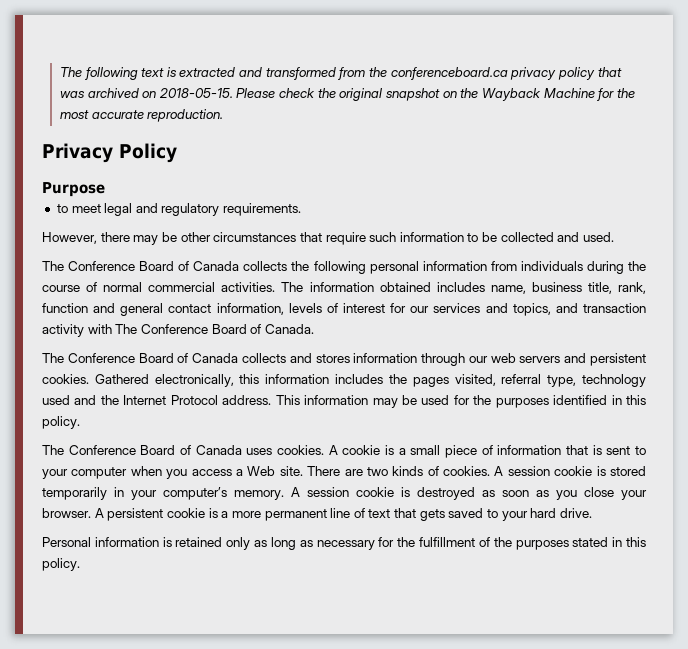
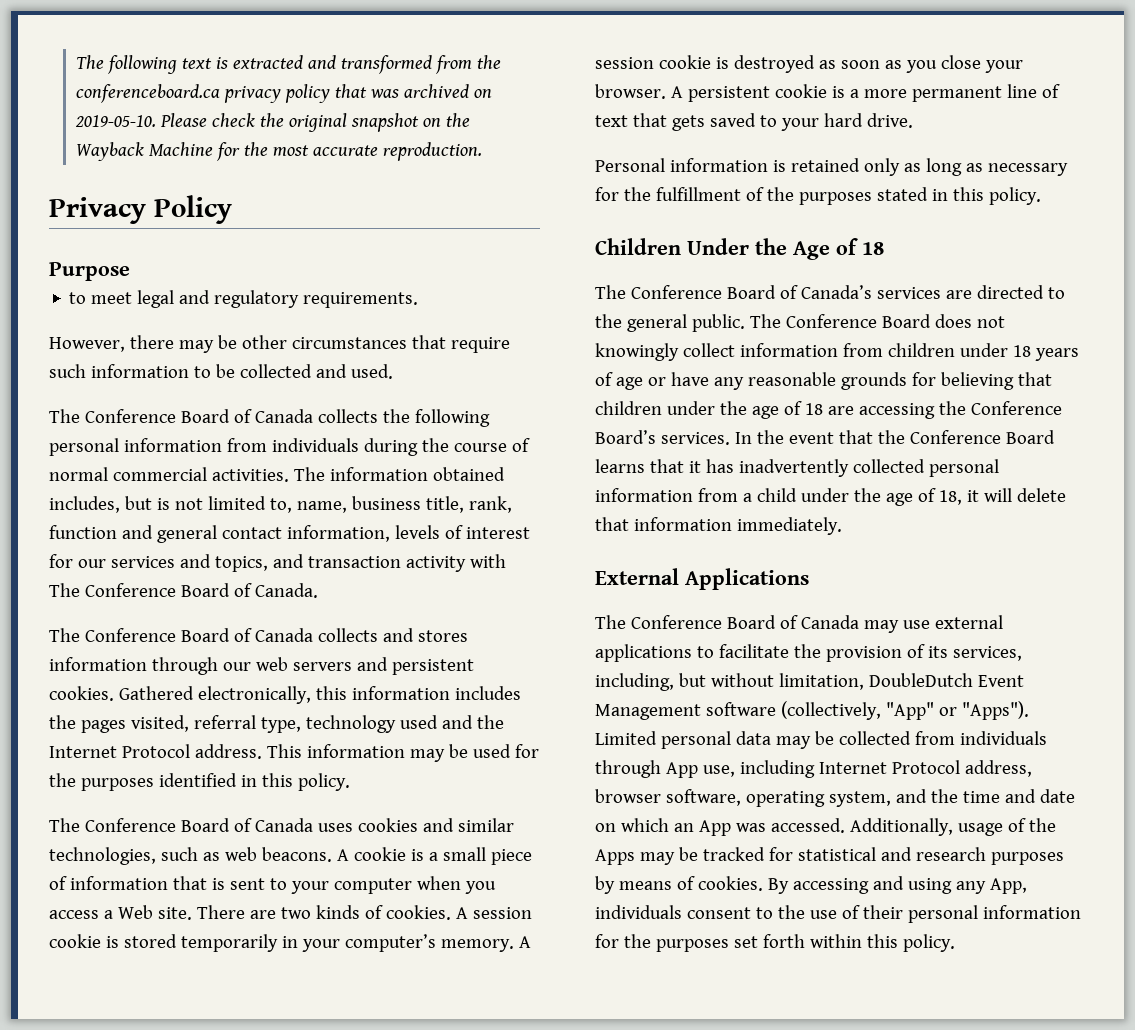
[158,88,233,98] 2018-05-15. -> [74,115,156,127] 2019-05-10.
[436,282,485,292] includes -> [49,496,292,513] includes, but is not limited to,
[276,445,324,455] cookies. -> [357,818,514,832] [49,847,332,865] cookies and similar technologies, such as web beacons.
(80, 564) none -> [595,238,884,260] [595,285,1065,299] [595,314,1005,332] [595,343,1079,361] [595,372,1052,390] [595,401,1062,419] [595,430,1055,445] [595,459,999,477] [595,488,1066,506] [595,517,842,535] [595,568,809,590] [595,615,1003,633] [595,644,1022,662] [595,673,1024,691] [595,701,1029,720] [595,731,1047,749] [595,760,1032,778] [595,789,1075,807] [595,818,1056,836] [595,847,1064,865] [595,876,1027,894] [595,905,1081,923] [595,934,955,952] // Children Under the Age of 18 // The Conference Board of Canada’s services are directed to the general public. The Conference Board does not knowingly collect information from children under 18 years of age or have any reasonable grounds for believing that children under the age of 18 are accessing the Conference Board’s services. In the event that the Conference Board learns that it has inadvertently collected personal information from a child under the age of 18, it will delete that information immediately. // External Applications // The Conference Board of Canada may use external applications to facilitate the provision of its services, including, but without limitation, DoubleDutch Event Management software (collectively, "App" or "Apps"). Limited personal data may be collected from individuals through App use, including Internet Protocol address, browser software, operating system, and the time and date on which an App was accessed. Additionally, usage of the Apps may be tracked for statistical and research purposes by means of cookies. By accessing and using any App, individuals consent to the use of their personal information for the purposes set forth within this policy.

